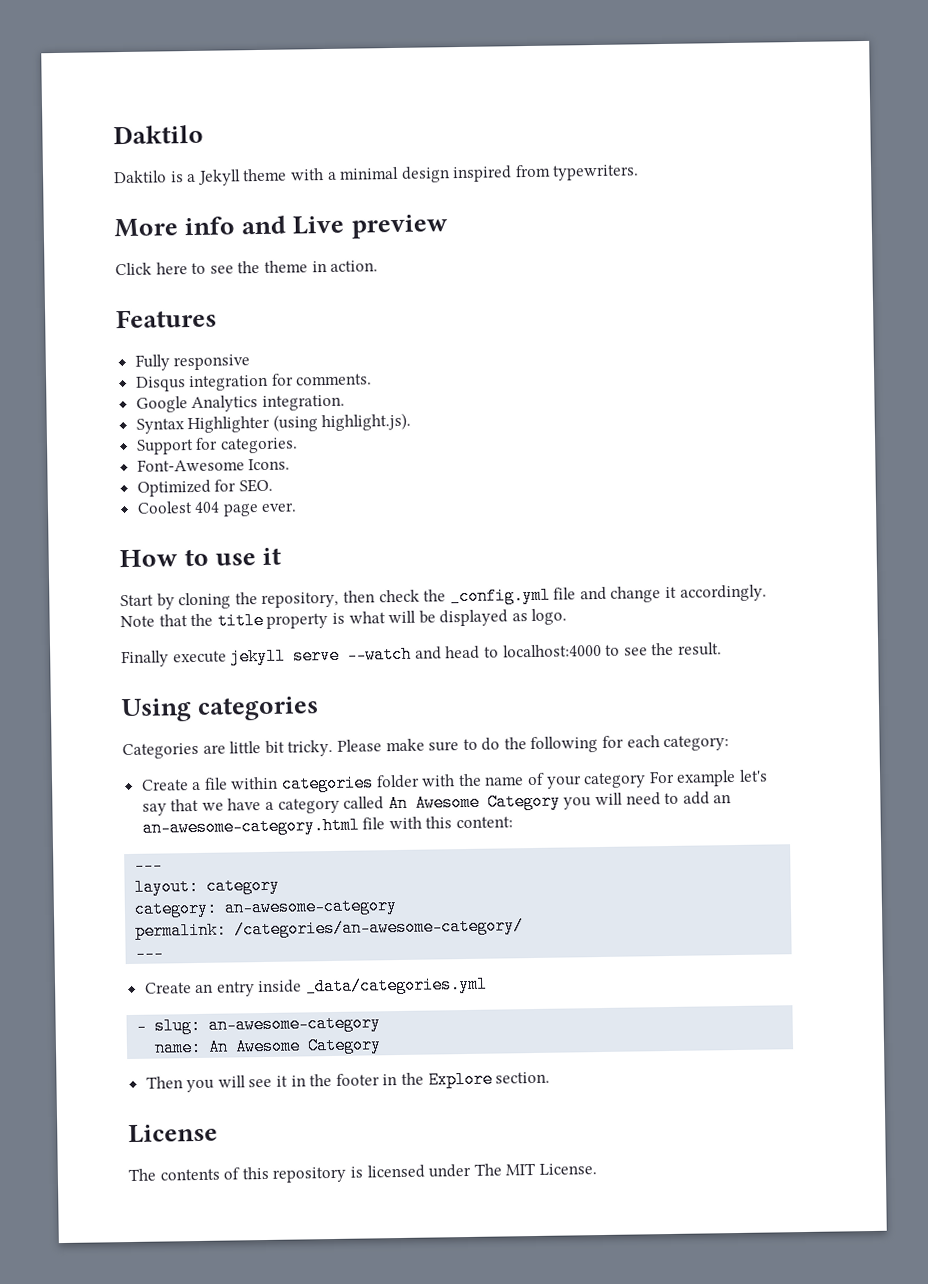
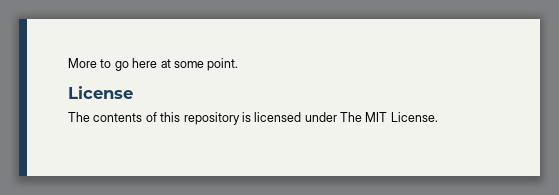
[113,124,204,145] [113,164,640,186] [114,214,448,239] [115,260,379,276] [116,308,217,329] [134,354,251,371] [135,373,373,392] [135,394,345,413] [135,412,412,434] [135,437,298,455] [136,458,291,472] [136,478,273,497] [136,501,298,517] [119,547,283,568] [120,584,767,610] [120,608,568,630] [121,642,722,668] [121,696,320,723] [122,735,730,760] [141,769,768,793] [141,791,732,816] [141,816,514,837] [134,856,164,874] [134,876,281,896] [134,897,399,918] [135,917,525,940] [135,944,165,962] [144,975,489,997] [136,1014,382,1035] [154,1036,383,1057] [145,1070,551,1093] Daktilo // Daktilo is a Jekyll theme with a minimal design inspired from typewriters. // More info and Live preview // Click here to see the theme in action. // Features // Fully responsive // Disqus integration for comments. // Google Analytics integration. // Syntax Highlighter (using highlight.js). // Support for categories. // Font-Awesome Icons. // Optimized for SEO. // Coolest 404 page ever. // How to use it // Start by cloning the repository, then check the _config.yml file and change it accordingly. Note that the title property is what will be displayed as logo. // Finally execute jekyll serve --watch and head to localhost:4000 to see the result. // Using categories // Categories are little bit tricky. Please make sure to do the following for each category: // Create a file within categories folder with the name of your category For example let's say that we have a category called An Awesome Category you will need to add an an-awesome-category.html file with this content: // --- // layout: category // category: an-awesome-category // permalink: /categories/an-awesome-category/ // --- // Create an entry inside _data/categories.yml // - slug: an-awesome-category // name: An Awesome Category // Then you will see it in the footer in the Explore section. -> [68,58,239,71] More to go here at some point.

